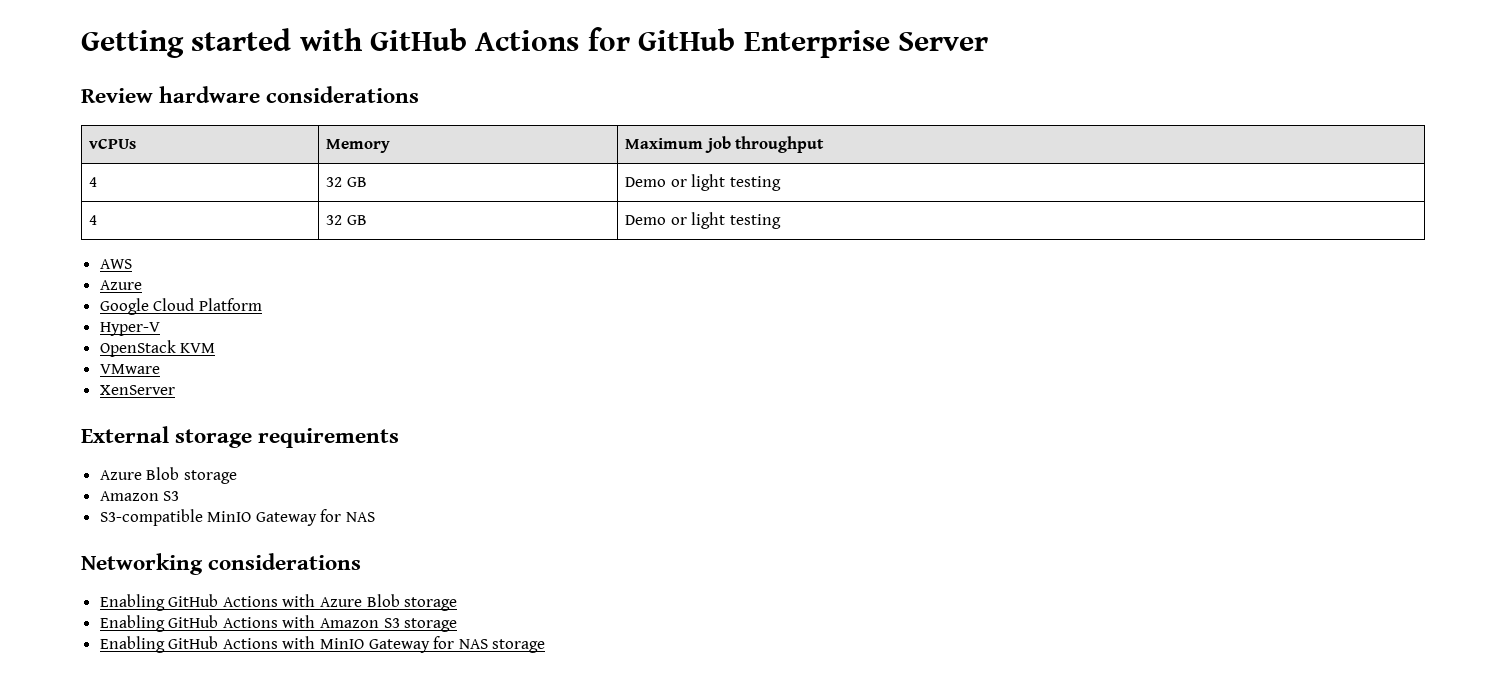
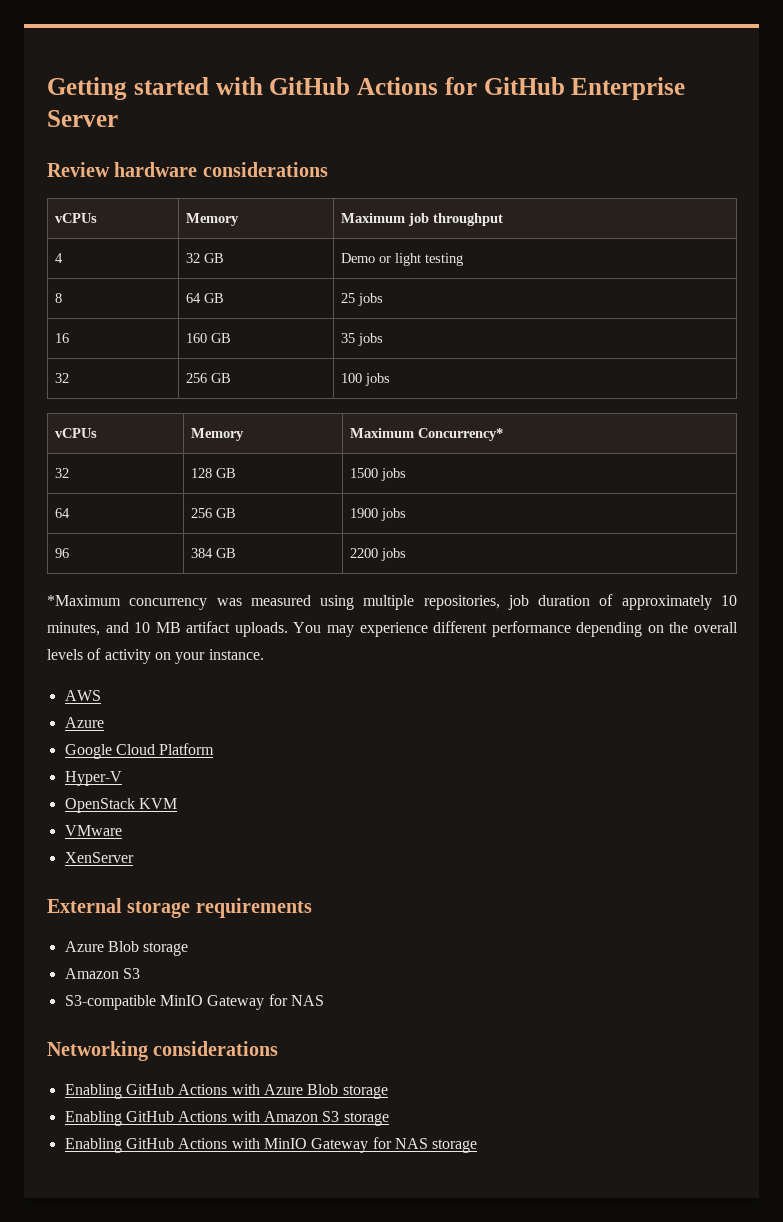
[89,215,98,225] [326,215,367,225] [625,212,781,229] 4 | 32 GB | Demo or light testing -> [55,293,63,303] [186,293,225,303] [341,293,384,306] [55,333,70,343] [186,333,232,343] [341,333,384,346] [55,373,70,383] [186,373,232,383] [341,373,391,386] [55,428,98,438] [191,428,245,441] [350,428,504,441] [55,468,70,478] [191,468,237,478] [350,468,407,481] [55,508,71,518] [191,508,237,518] [350,508,407,521] [55,548,70,558] [191,548,237,558] [350,548,407,561] [47,594,737,610] [47,621,738,637] [47,648,264,664] 8 | 64 GB | 25 jobs // 16 | 160 GB | 35 jobs // 32 | 256 GB | 100 jobs // vCPUs | Memory | Maximum Concurrency* // 32 | 128 GB | 1500 jobs // 64 | 256 GB | 1900 jobs // 96 | 384 GB | 2200 jobs // *Maximum concurrency was measured using multiple repositories, job duration of approximately 10 minutes, and 10 MB artifact uploads. You may experience different performance depending on the overall levels of activity on your instance.

